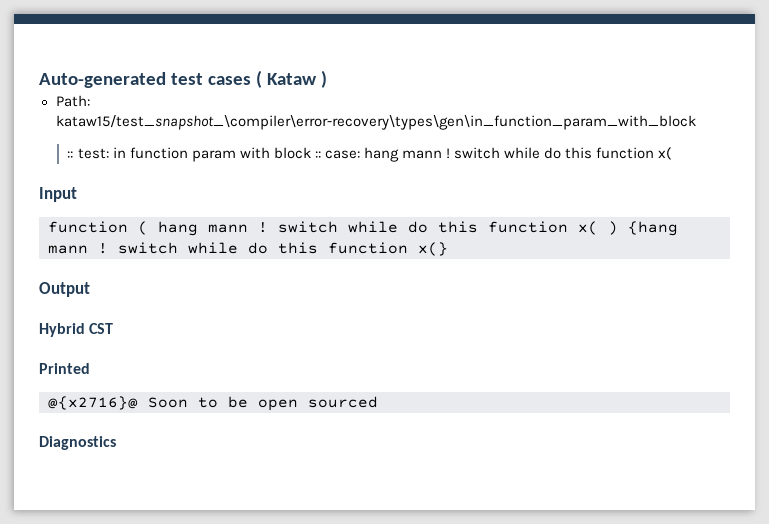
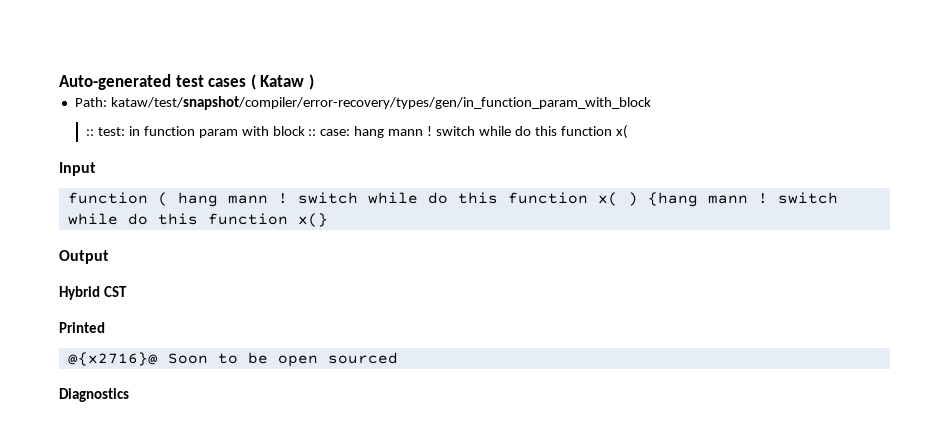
[55,115,696,130] kataw15/test_snapshot_\compiler\error-recovery\types\gen\in_function_param_with_block -> [110,96,651,110] kataw/test/snapshot/compiler/error-recovery/types/gen/in_function_param_with_block

